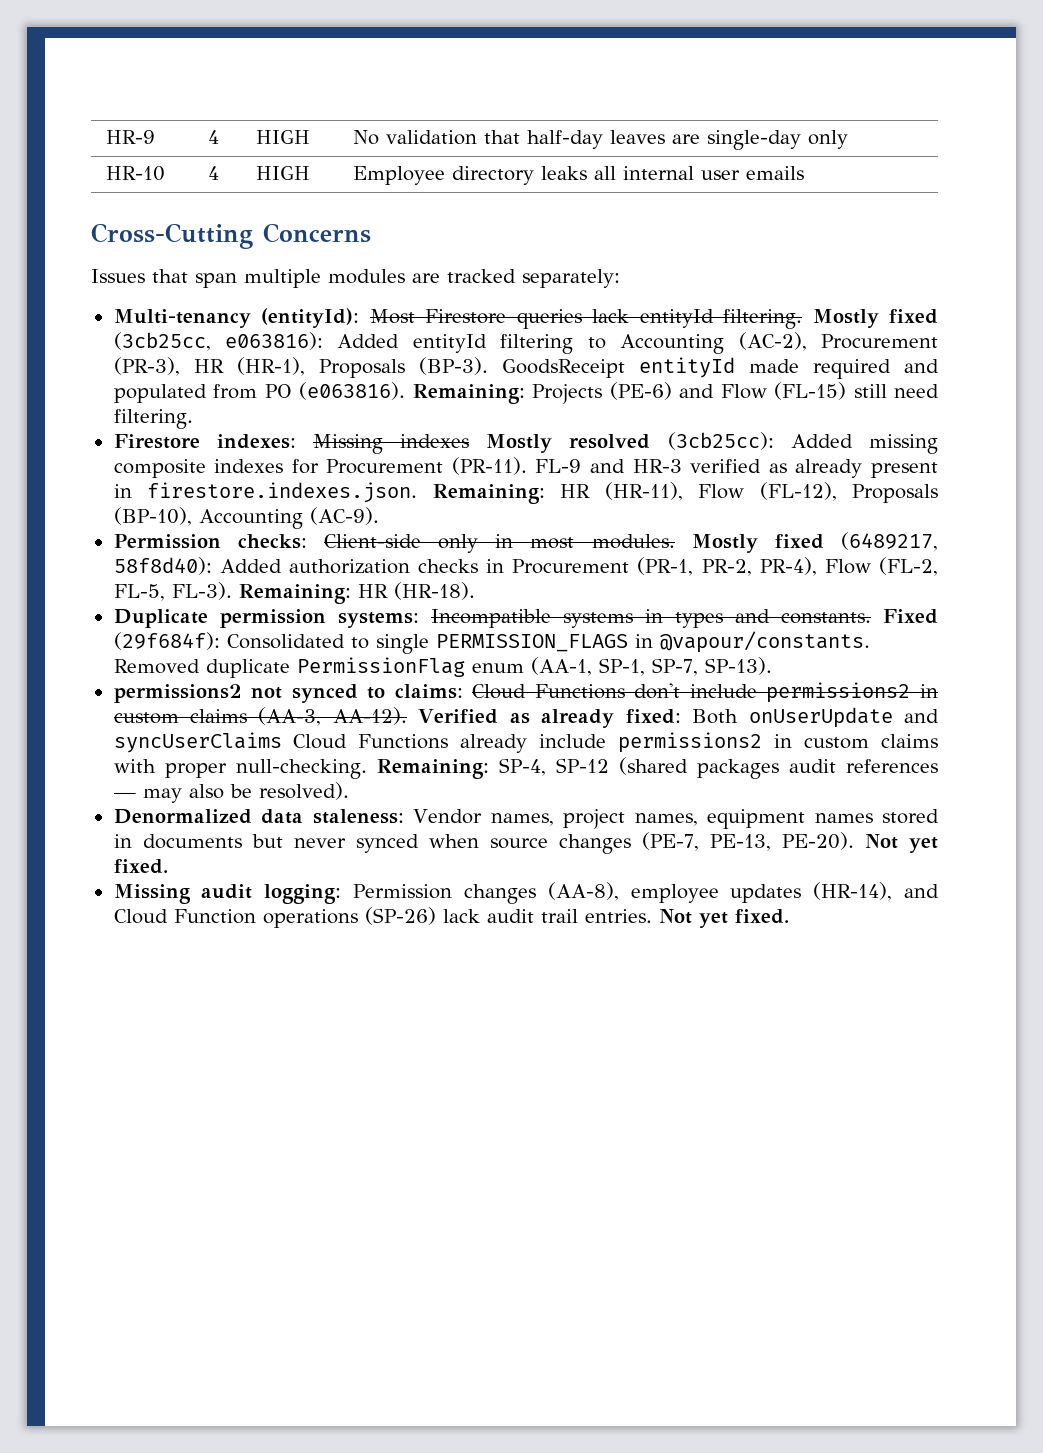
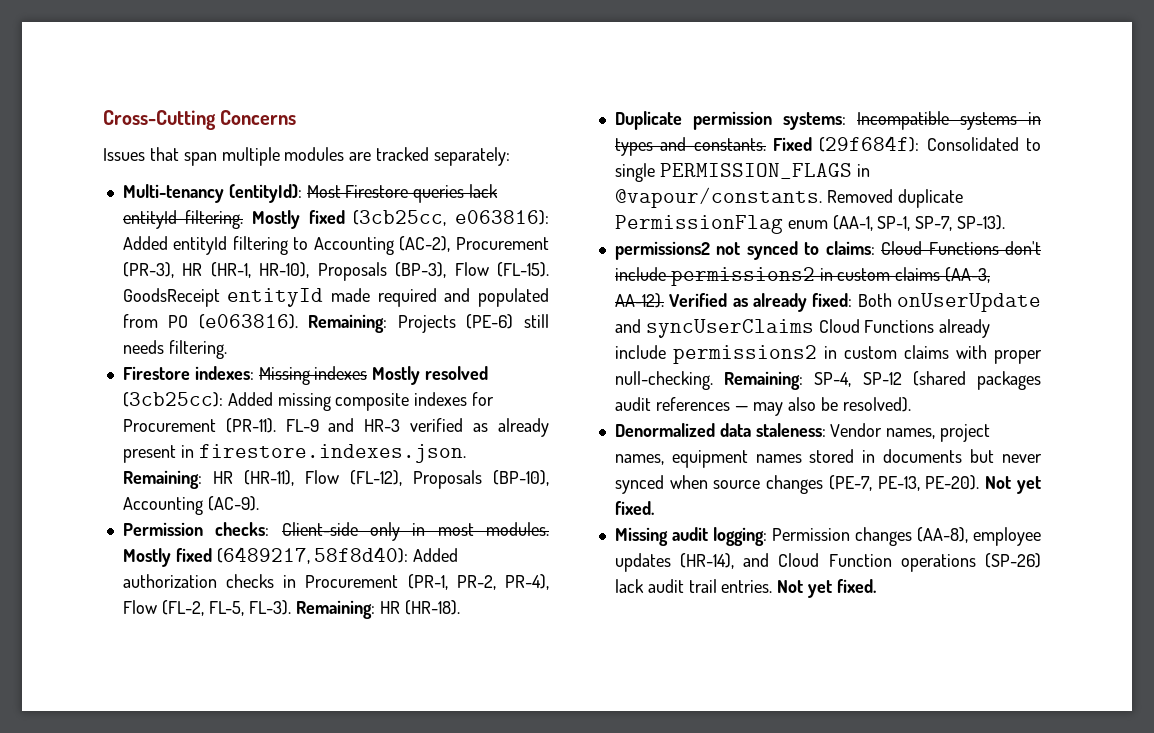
[106,130,156,144] [208,130,220,144] [256,130,311,144] [353,130,849,150] [106,166,166,181] [208,166,220,180] [256,166,311,180] [353,166,805,185] HR-9 | 4 | HIGH | No validation that half-day leaves are single-day only // HR-10 | 4 | HIGH | Employee directory leaks all internal user emails // -> (103, 120) none
[236,357,488,378] (HR-1), Proposals (BP-3). -> [210,262,550,281] (HR-1, HR-10), Proposals (BP-3), Flow (FL-15).
[679,382,939,400] and Flow (FL-15) still need -> [524,314,549,328] [122,340,164,354] still needs

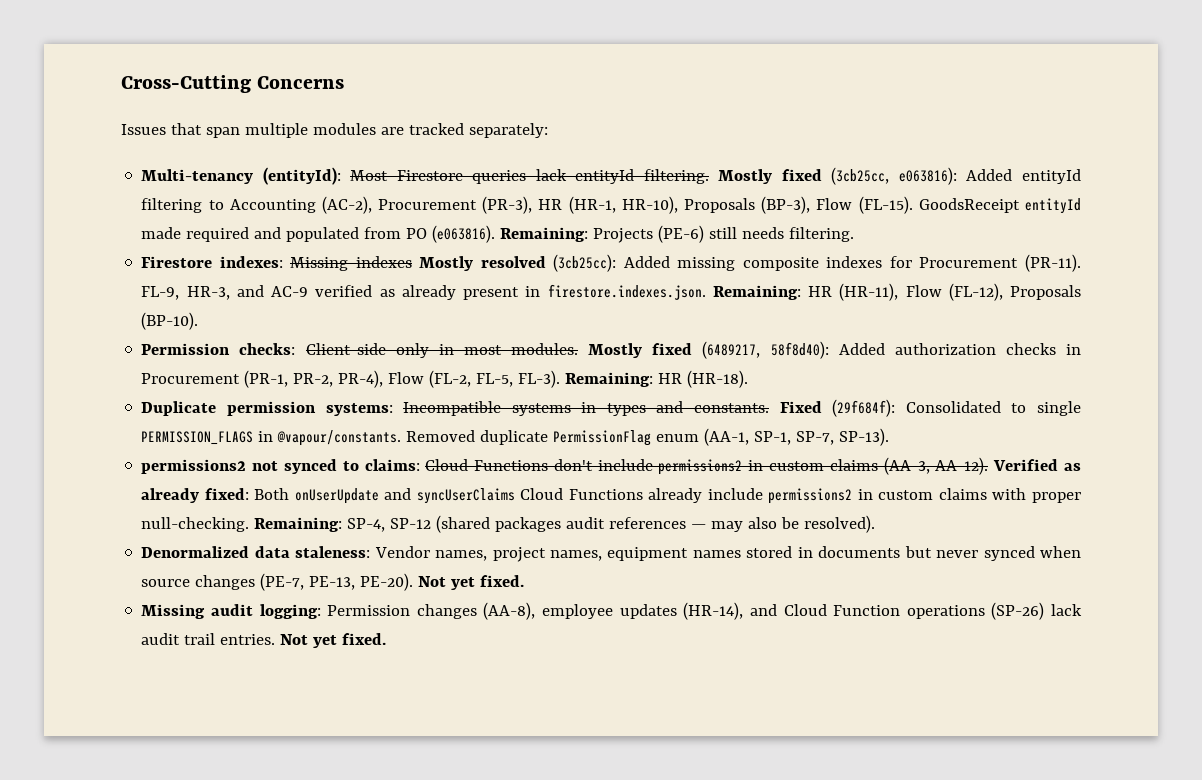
[285,418,401,432] FL-9 and HR-3 -> [141,285,309,300] FL-9, HR-3, and AC-9
[493,470,550,486] [122,496,259,515] (BP-10), Accounting (AC-9). -> [141,312,199,330] (BP-10).

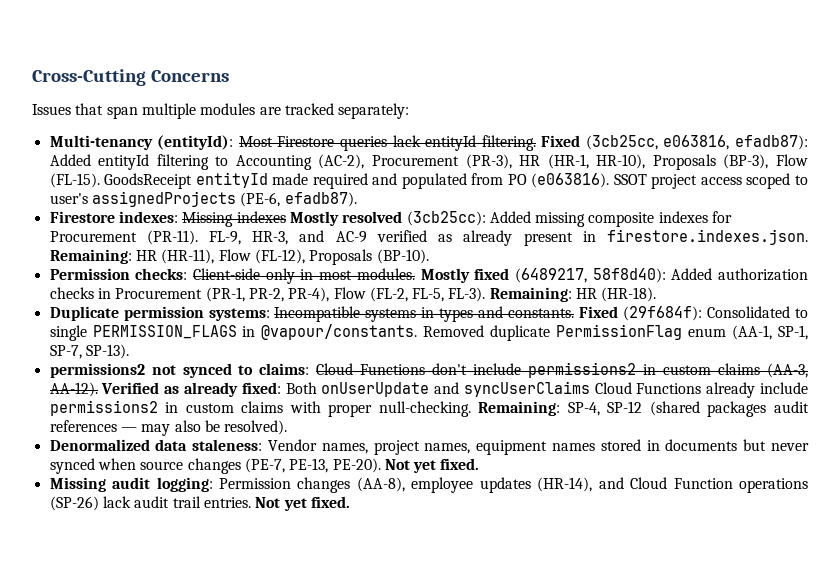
[718,167,957,185] Mostly fixed (3cb25cc, e063816): -> [541,135,809,150] Fixed (3cb25cc, e063816, efadb87):
[500,225,855,243] Remaining: Projects (PE-6) still needs filtering. -> [613,173,809,189] [49,191,357,207] SSOT project access scoped to user's assignedProjects (PE-6, efadb87).

